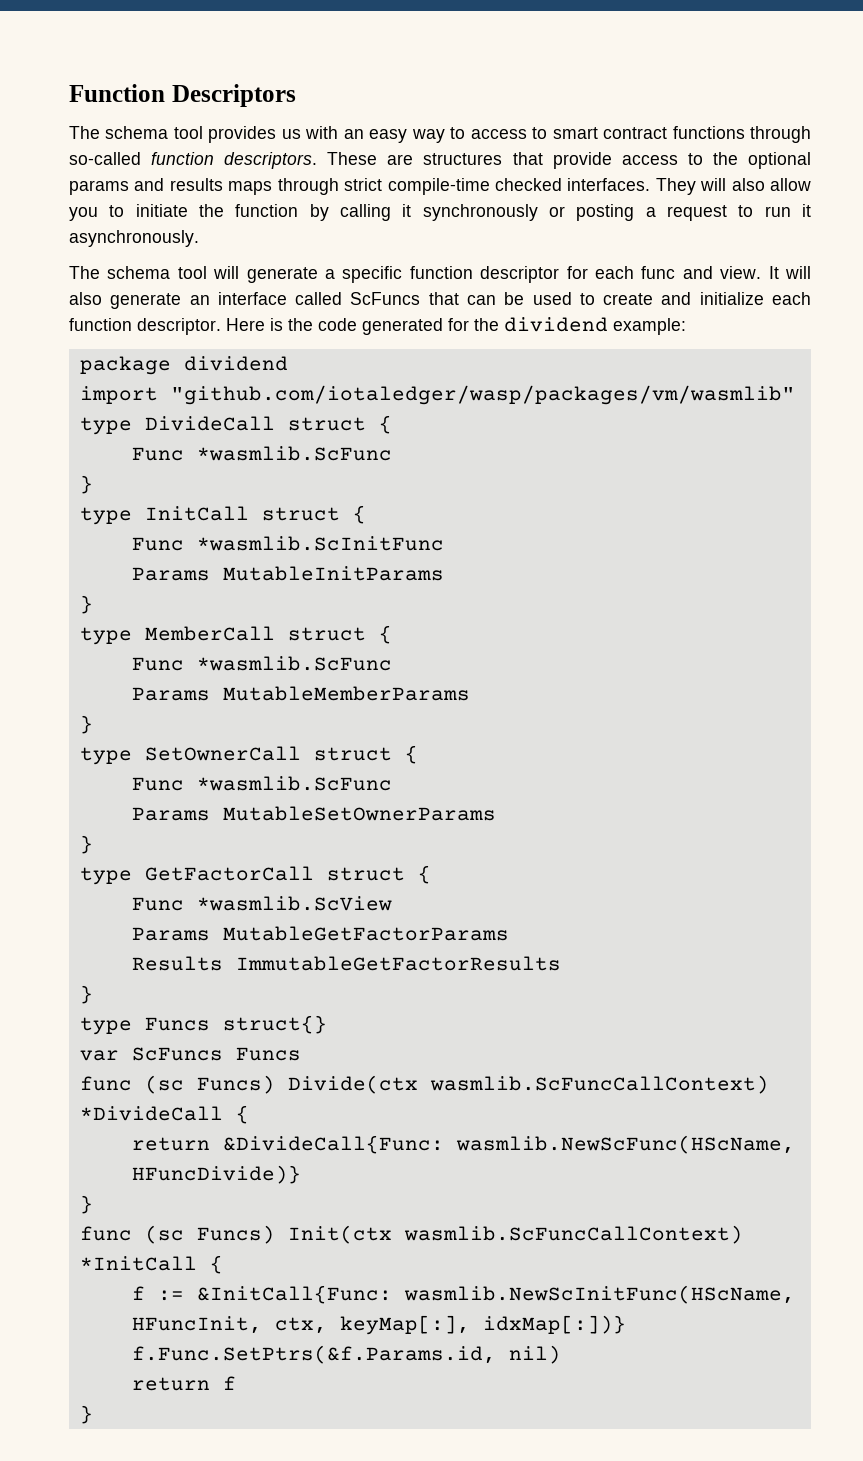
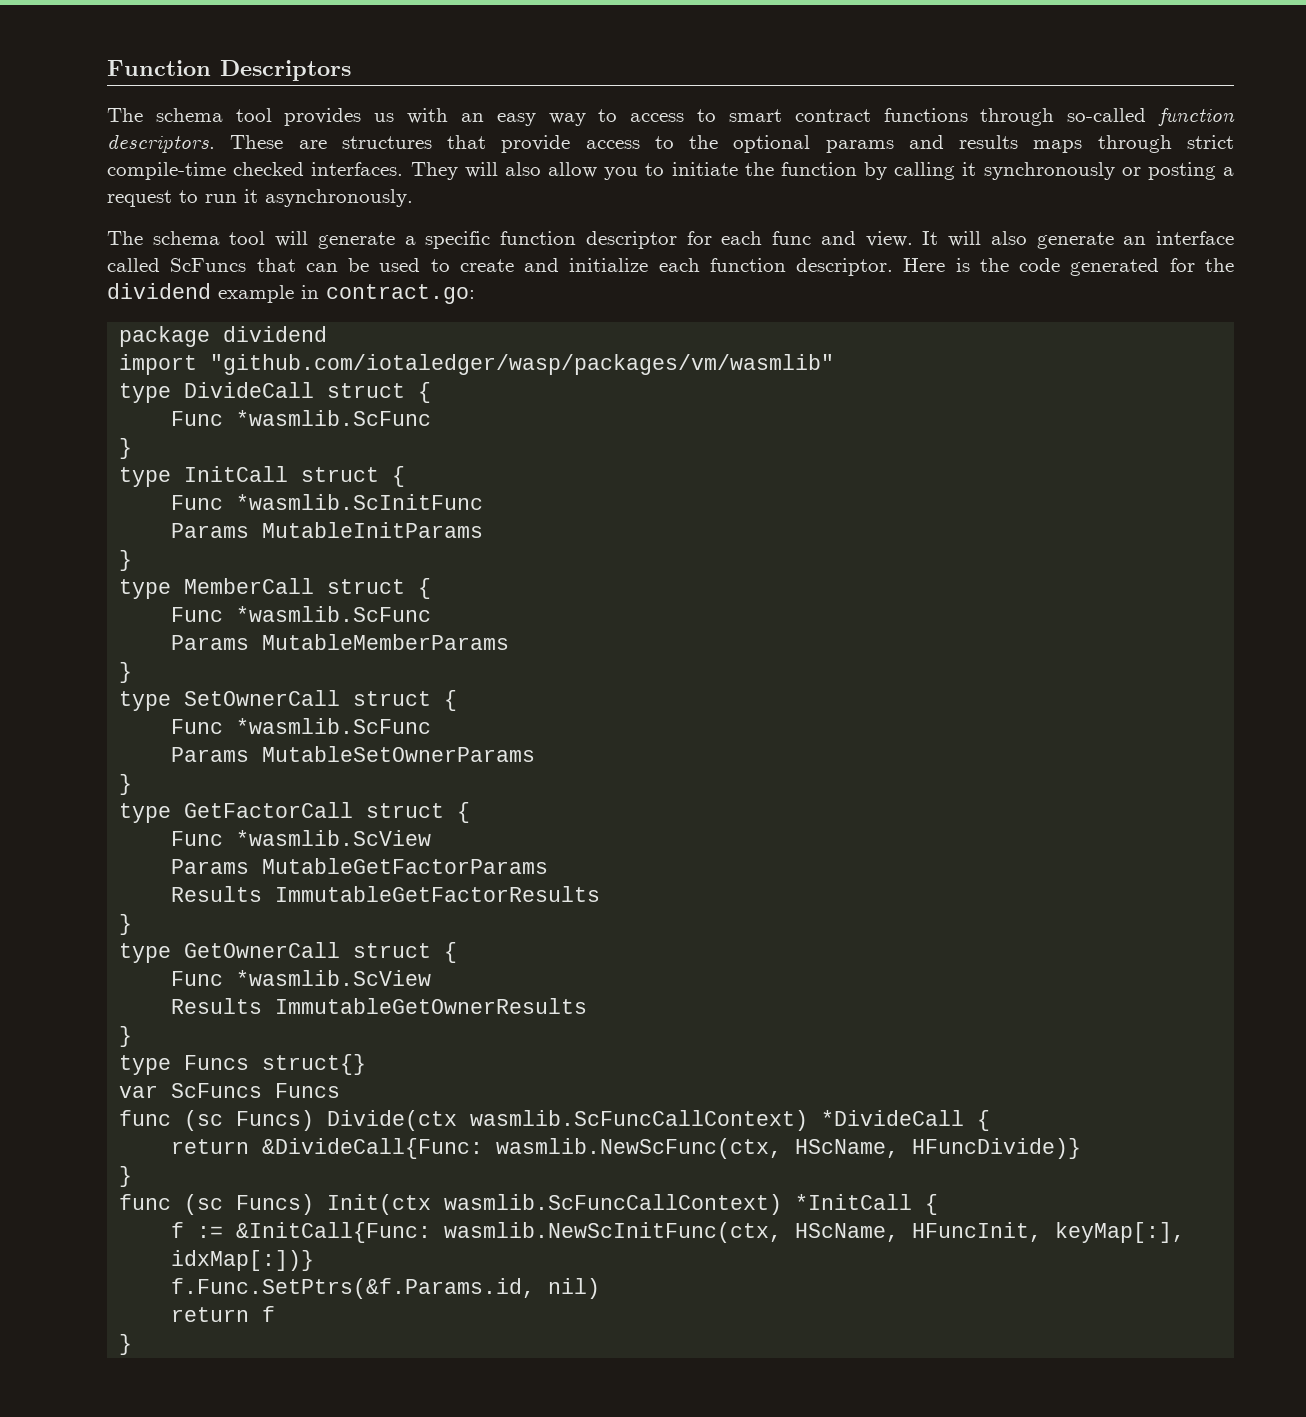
[613,318,686,335] example: -> [218,284,475,304] example in contract.go:
(93, 994) none -> [119,942,458,963] [171,970,432,986] [171,998,588,1014] [119,1026,133,1047] // type GetOwnerCall struct { // Func *wasmlib.ScView // Results ImmutableGetOwnerResults // }
[455,1135,795,1154] wasmlib.NewScFunc(HScName, -> [496,1138,900,1159] wasmlib.NewScFunc(ctx, HScName,
[403,1285,795,1304] [131,1316,327,1334] wasmlib.NewScInitFunc(HScName, HFuncInit, ctx, -> [444,1222,1043,1243] wasmlib.NewScInitFunc(ctx, HScName, HFuncInit,

